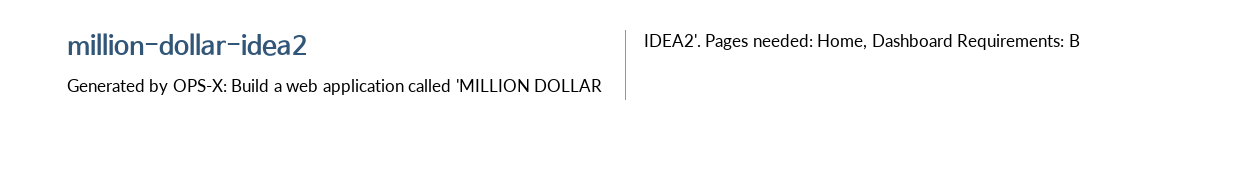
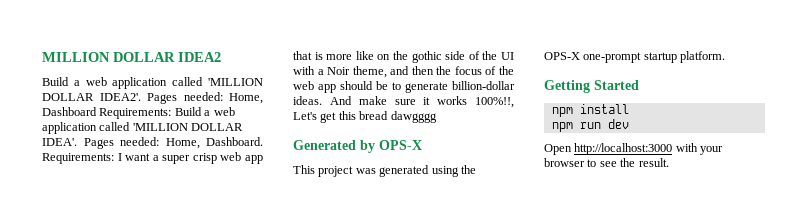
[67,33,307,56] [67,79,227,95] million-dollar-idea2 // Generated by OPS-X: -> [42,52,221,62] MILLION DOLLAR IDEA2 //
[1068,34,1080,47] B -> [174,107,235,116] [42,122,244,134] [42,137,263,149] [42,152,263,164] [293,51,514,63] [293,66,514,78] [293,81,515,93] [293,96,514,108] [293,111,437,123] [293,140,422,153] [293,165,476,177] [544,51,726,63] [544,80,639,93] [551,104,629,117] [551,119,629,132] [544,143,724,155] [544,158,669,167] Build a web application called 'MILLION DOLLAR IDEA'. Pages needed: Home, Dashboard. Requirements: I want a super crisp web app that is more like on the gothic side of the UI with a Noir theme, and then the focus of the web app should be to generate billion-dollar ideas. And make sure it works 100%!!, Let's get this bread dawgggg // Generated by OPS-X // This project was generated using the OPS-X one-prompt startup platform. // Getting Started // npm install // npm run dev // Open http://localhost:3000 with your browser to see the result.

